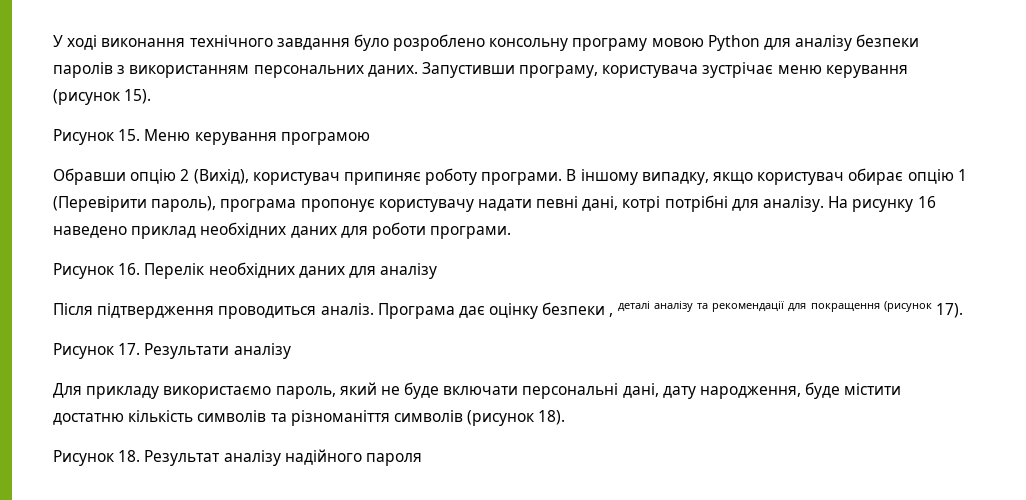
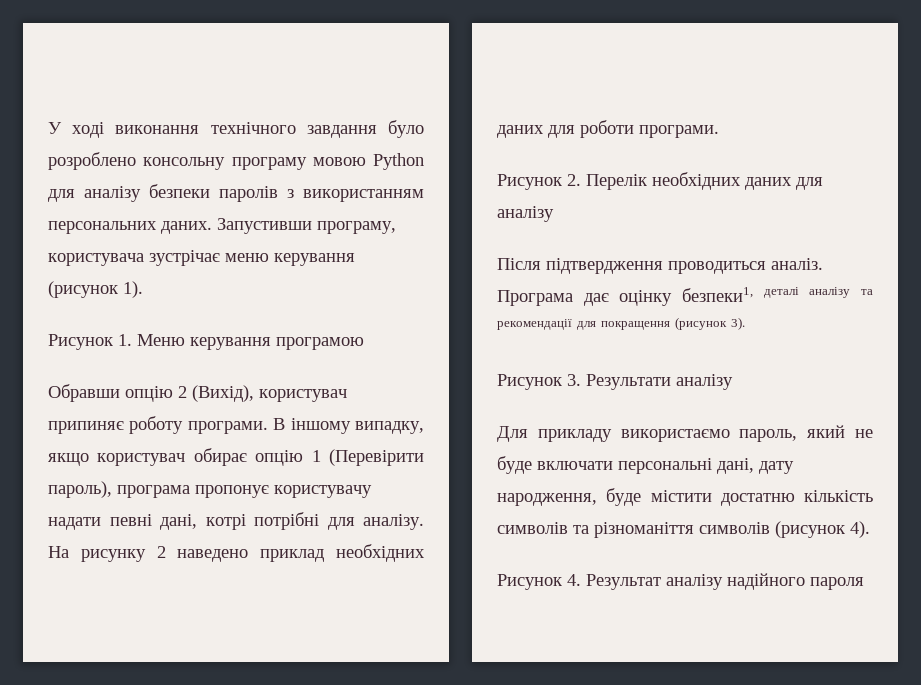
[124,89,152,104] [53,129,141,145] 15). // Рисунок 15. -> [123,281,143,298] [48,334,132,350] 1). // Рисунок 1.
[917,196,936,208] 16 -> [156,546,166,558] 2
[118,263,141,275] 16. -> [567,174,581,186] 2.
[542,302,614,317] безпеки , -> [682,287,753,302] безпеки1,
[935,303,963,318] [53,343,141,359] 17). // Рисунок 17. -> [731,317,745,330] [497,374,581,390] 3). // Рисунок 3.
[538,410,566,425] [53,450,141,466] 18). // Рисунок 18. -> [850,521,870,538] [497,574,581,590] 4). // Рисунок 4.

